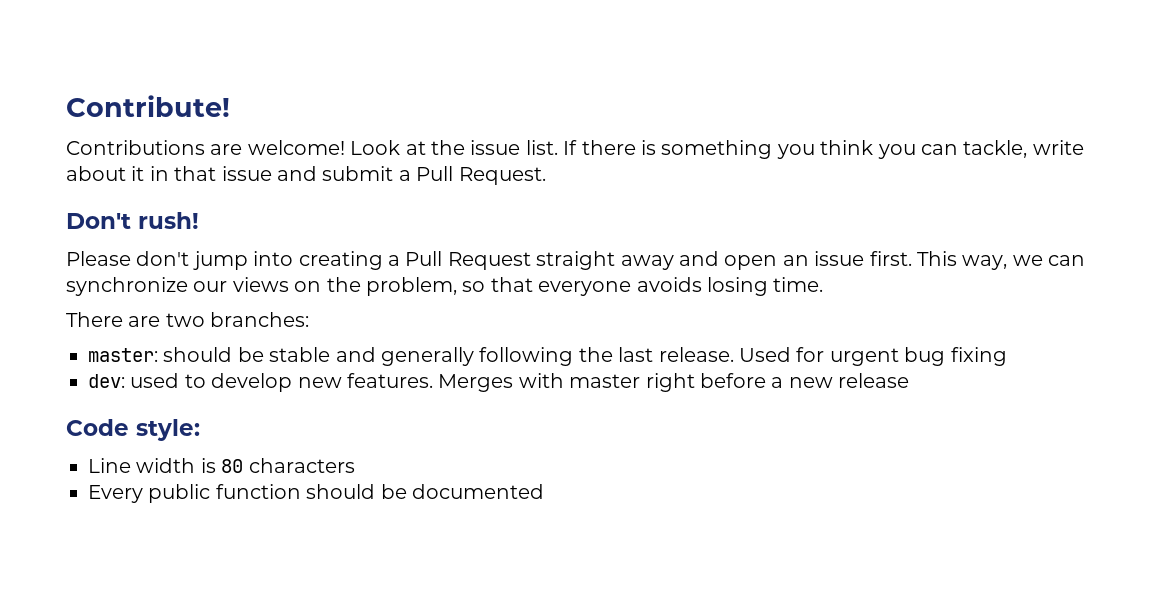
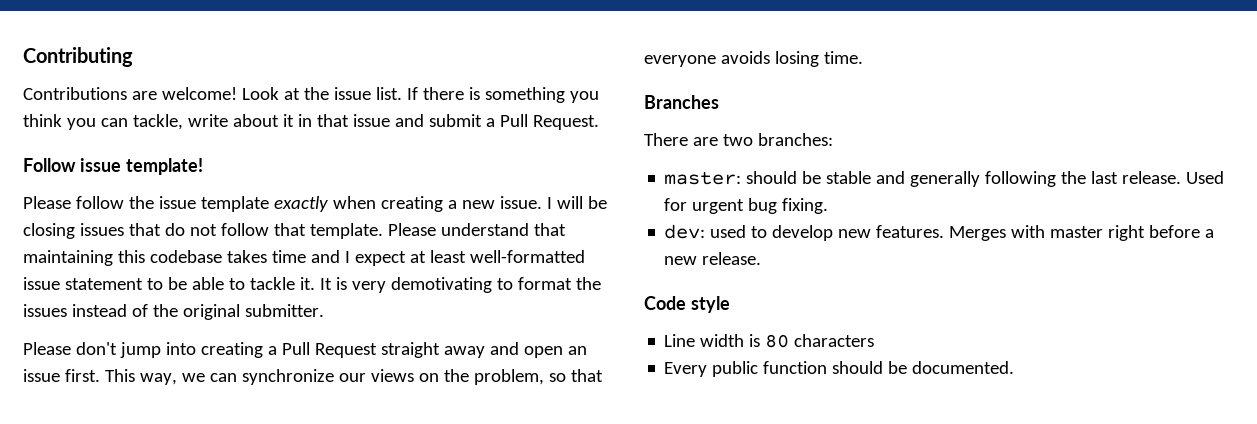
[66,95,230,117] Contribute! -> [23,47,133,67] Contributing
[66,212,199,229] Don't rush! -> [23,158,203,175] [23,196,607,212] [23,223,566,239] [23,250,585,266] [23,277,601,293] [23,304,324,320] Follow issue template! // Please follow the issue template exactly when creating a new issue. I will be closing issues that do not follow that template. Please understand that maintaining this codebase takes time and I expect at least well-formatted issue statement to be able to tackle it. It is very demotivating to format the issues instead of the original submitter.
(824, 284) none -> [644,95,719,109] // Branches
[950,347,1007,366] fixing -> [782,198,829,214] fixing.
[838,373,910,388] release -> [702,252,762,265] release.
[136,419,200,441] style: -> [690,296,730,313] style
[412,484,544,499] documented -> [912,361,1015,374] documented.

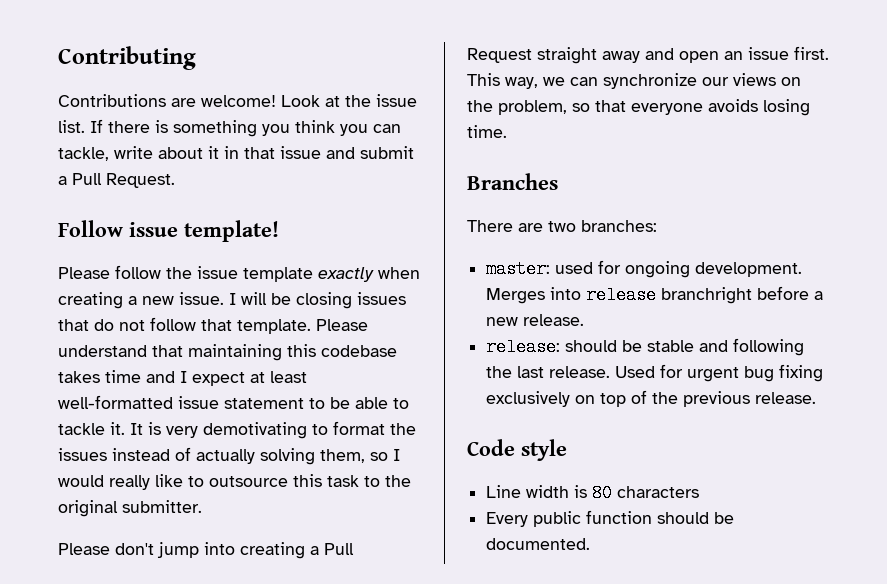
(148, 310) none -> [196,448,400,465] [58,474,380,490] actually solving them, so I would really like to outsource this task to
(742, 178) none -> [555,260,803,278] [486,286,824,304] [486,314,585,326] [486,338,561,356] used for ongoing development. Merges into release branchright before a new release. // release:
[910,171,981,187] generally -> (729, 346) none
[782,198,829,214] [664,224,1215,241] [664,256,698,265] fixing. // dev: used to develop new features. Merges with master right before a new -> [779,364,824,382] [486,390,751,407] fixing exclusively on top of the previous

